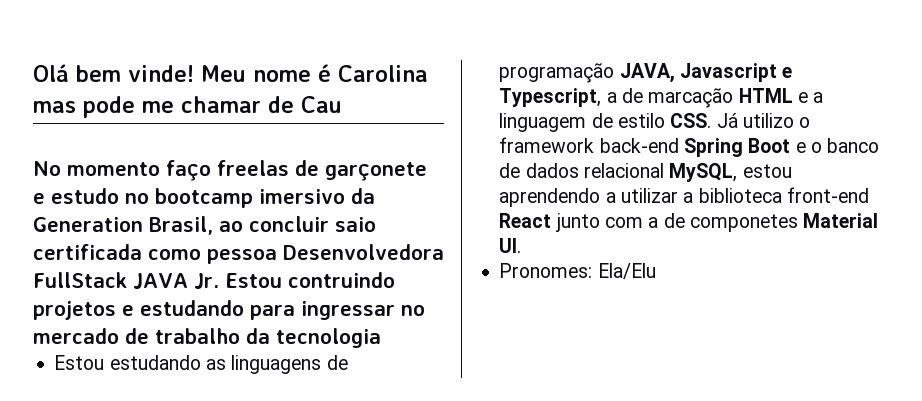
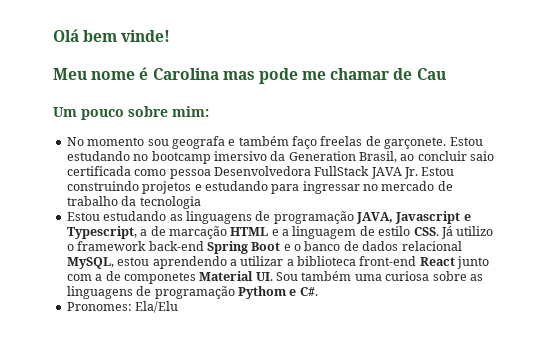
(194, 73) none -> (171, 36) //
[33,160,427,181] [33,188,119,204] No momento faço freelas de garçonete e estudo -> [53,106,209,120] [66,136,483,149] [66,151,130,161] Um pouco sobre mim: // No momento sou geografa e também faço freelas de garçonete. Estou estudando
[287,272,395,288] contruindo -> [66,181,139,191] construindo
(522, 245) none -> [276,271,483,281] [66,286,318,299] Sou também uma curiosa sobre as linguagens de programação Pythom e C#.

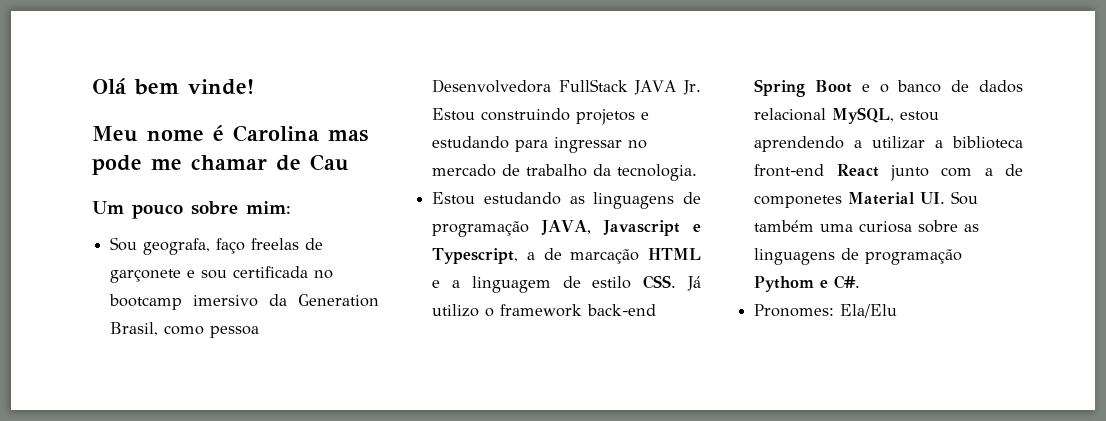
[66,136,483,149] [66,151,130,161] No momento sou geografa e também faço freelas de garçonete. Estou estudando -> [110,237,324,255] [110,266,309,283] Sou geografa, faço freelas de garçonete e sou certificada
[400,151,495,161] [66,166,131,176] ao concluir saio certificada -> (159, 329) none
[139,196,201,209] tecnologia -> [617,164,698,181] tecnologia.

